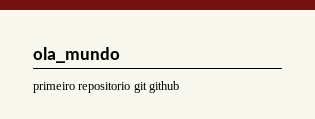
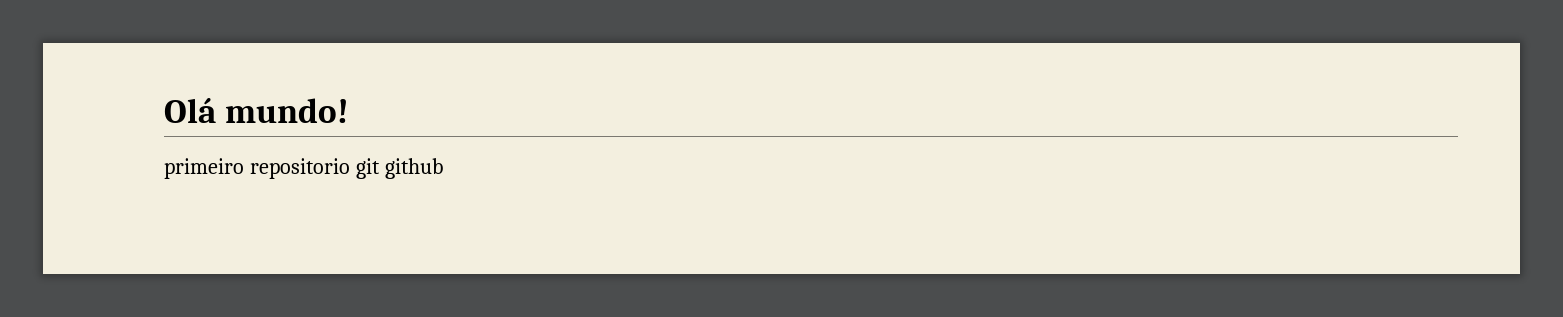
[33,47,120,63] ola_mundo -> [164,98,350,123] Olá mundo!

